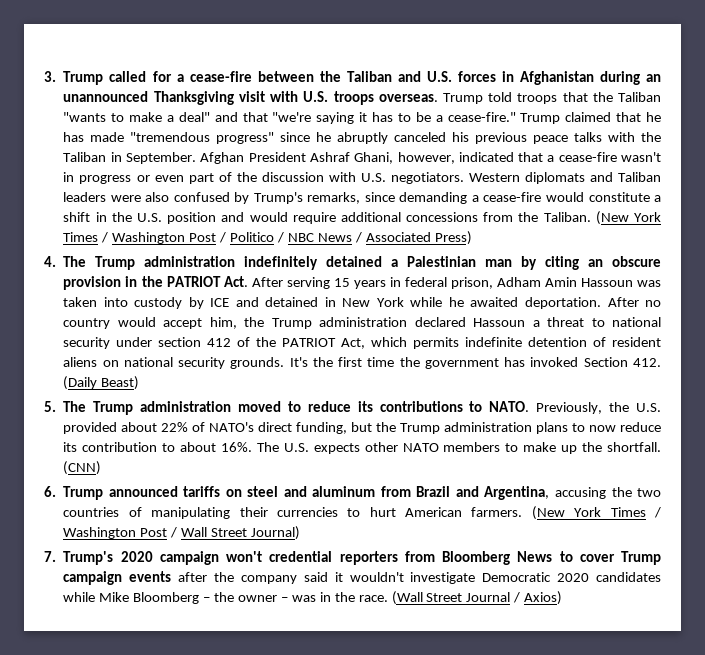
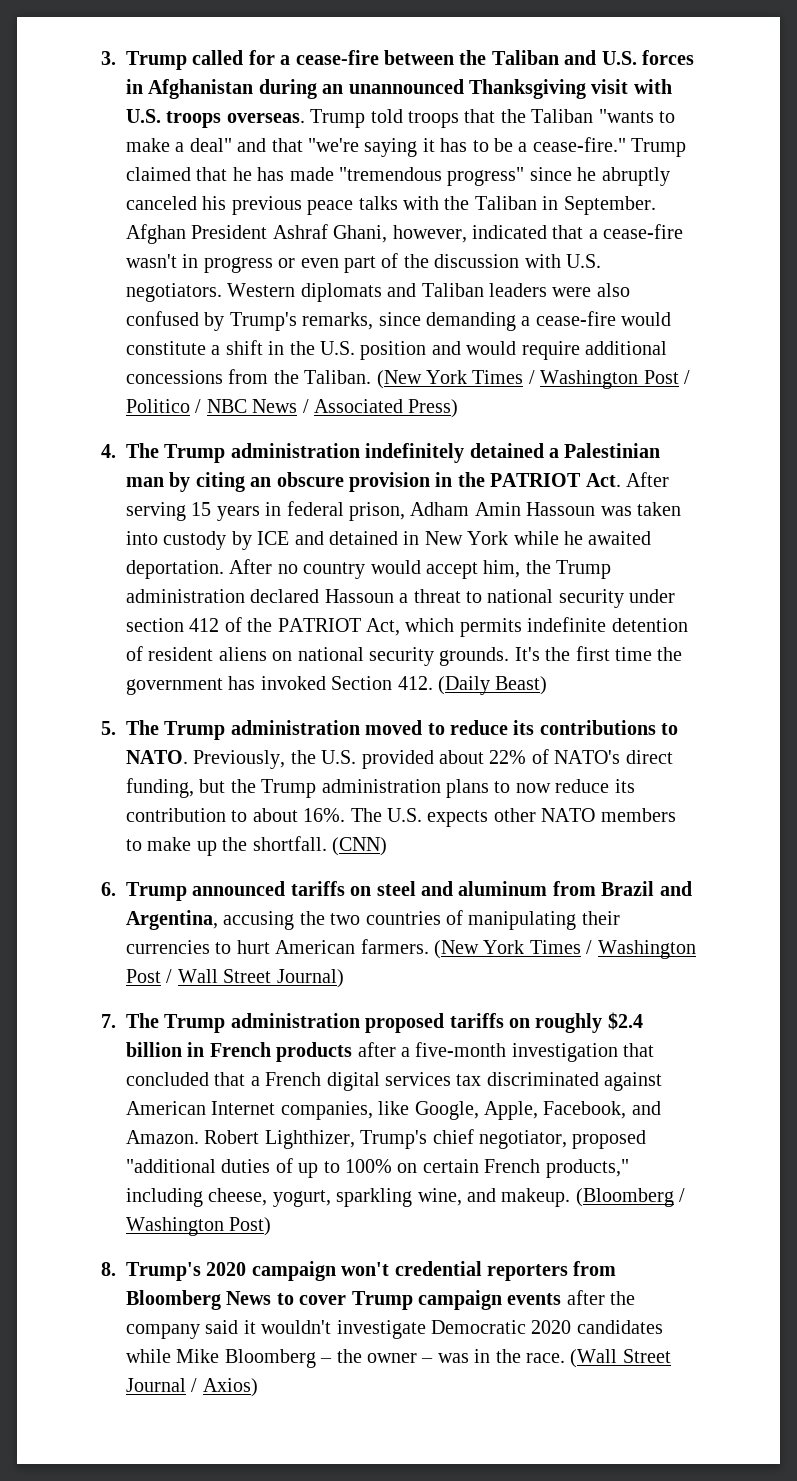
(56, 556) none -> [126,1012,643,1033] [126,1042,655,1062] [126,1072,663,1091] [126,1101,661,1120] [126,1129,647,1149] [126,1158,629,1178] [126,1188,686,1207] [126,1217,272,1236] [101,1262,116,1276] The Trump administration proposed tariffs on roughly $2.4 billion in French products after a five-month investigation that concluded that a French digital services tax discriminated against American Internet companies, like Google, Apple, Facebook, and Amazon. Robert Lighthizer, Trump's chief negotiator, proposed "additional duties of up to 100% on certain French products," including cheese, yogurt, sparkling wine, and makeup. (Bloomberg / Washington Post) // 8.

